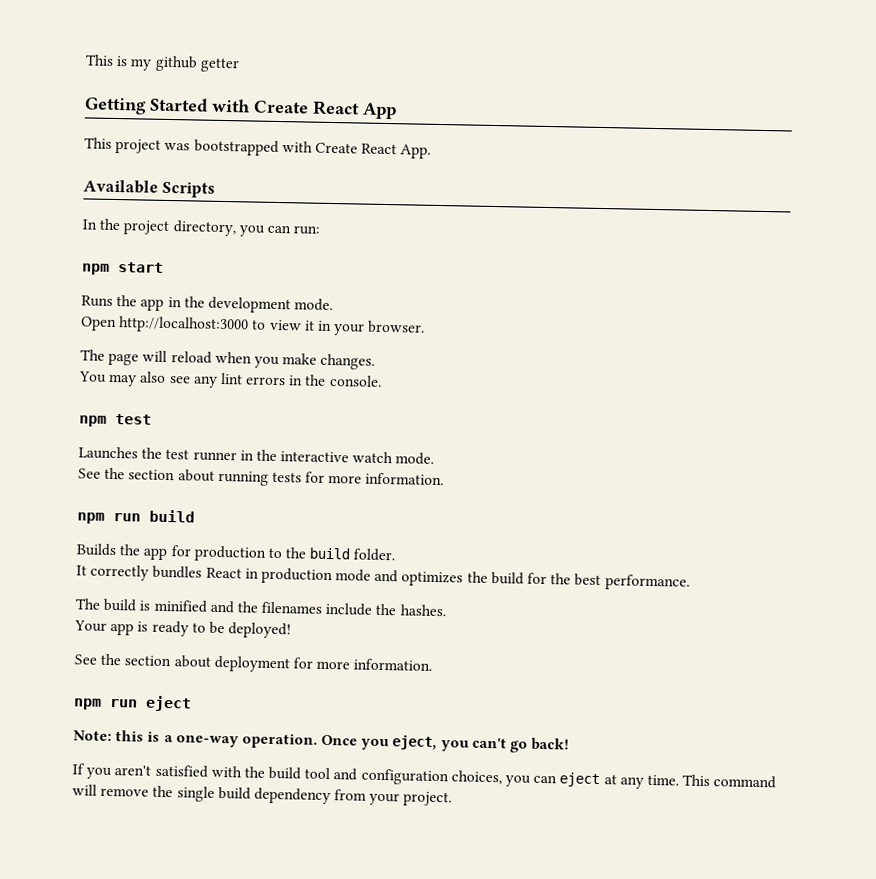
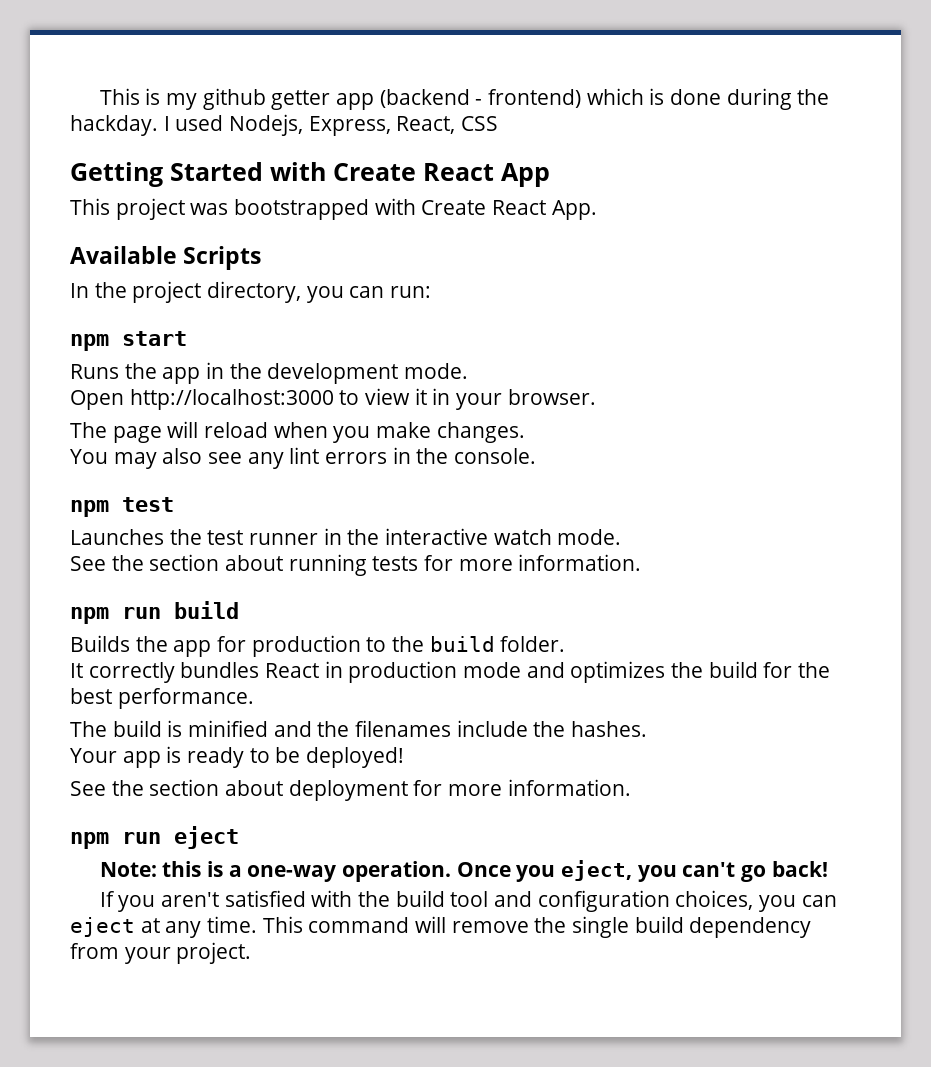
(240, 65) none -> [336,88,830,110] [70,114,499,136] app (backend - frontend) which is done during the hackday. I used Nodejs, Express, React, CSS

